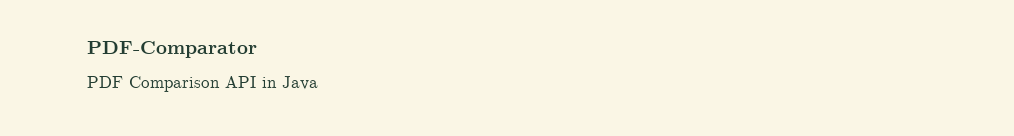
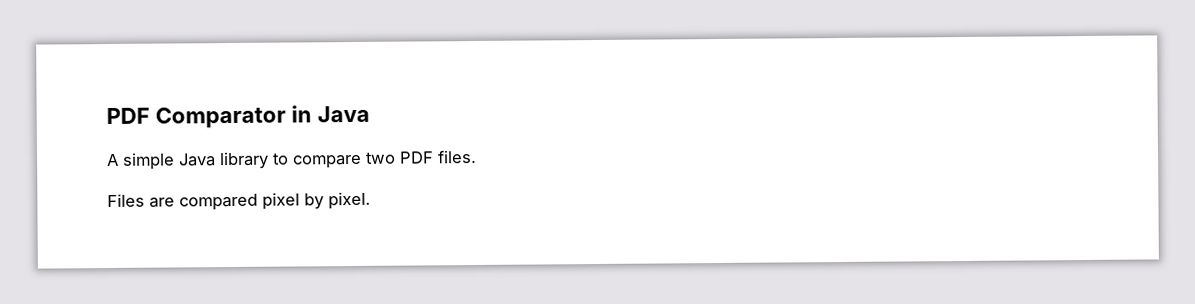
[87,41,257,58] [87,76,318,92] PDF-Comparator // PDF Comparison API in Java -> [106,105,370,129] [107,149,477,170] [107,191,371,211] PDF Comparator in Java // A simple Java library to compare two PDF files. // Files are compared pixel by pixel.

